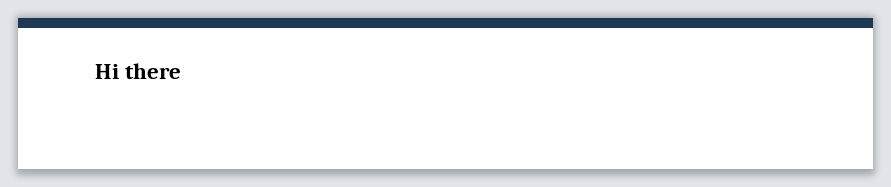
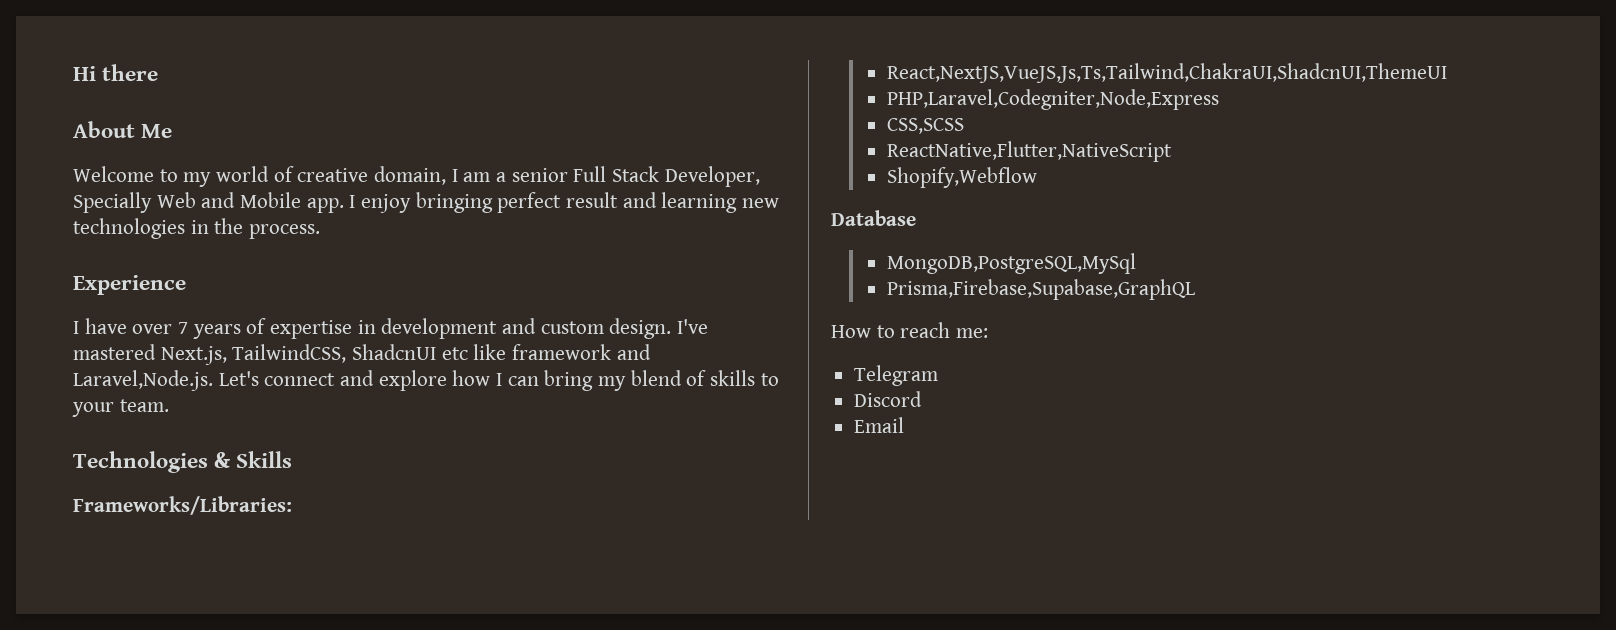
(182, 71) none -> [73,121,173,138] [73,166,760,187] [73,192,780,213] [73,218,321,239] [73,275,186,295] [73,318,709,339] [73,344,651,365] [73,370,779,391] [72,399,169,417] [73,451,293,473] [73,496,292,515] [887,63,1448,83] [887,89,1220,110] [887,118,965,134] [887,141,1173,162] [887,167,1038,188] [831,210,916,226] [887,253,1137,274] [887,279,1196,300] [831,322,989,338] [854,365,939,386] [854,391,923,407] [854,417,905,433] // About Me // Welcome to my world of creative domain, I am a senior Full Stack Developer, Specially Web and Mobile app. I enjoy bringing perfect result and learning new technologies in the process. // Experience // I have over 7 years of expertise in development and custom design. I've mastered Next.js, TailwindCSS, ShadcnUI etc like framework and Laravel,Node.js. Let's connect and explore how I can bring my blend of skills to your team. // Technologies & Skills // Frameworks/Libraries: // React,NextJS,VueJS,Js,Ts,Tailwind,ChakraUI,ShadcnUI,ThemeUI // PHP,Laravel,Codegniter,Node,Express // CSS,SCSS // ReactNative,Flutter,NativeScript // Shopify,Webflow // Database // MongoDB,PostgreSQL,MySql // Prisma,Firebase,Supabase,GraphQL // How to reach me: // Telegram // Discord // Email

